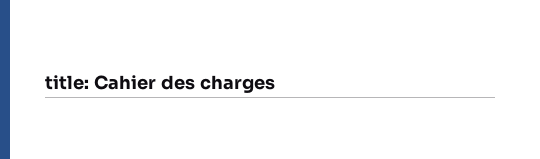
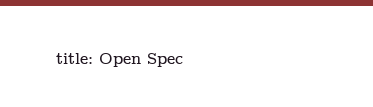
[93,75,275,93] Cahier des charges -> [99,53,183,67] Open Spec

